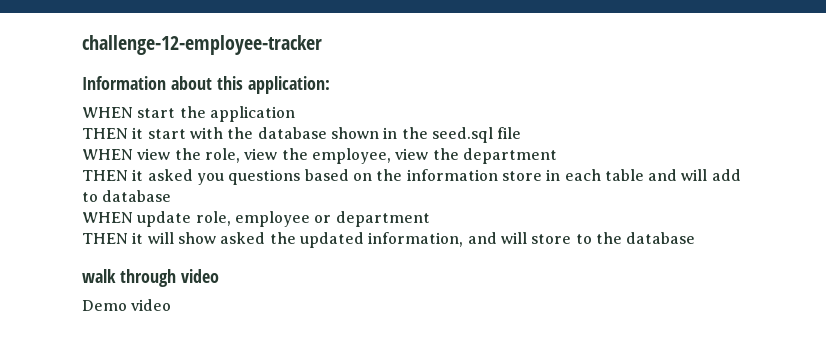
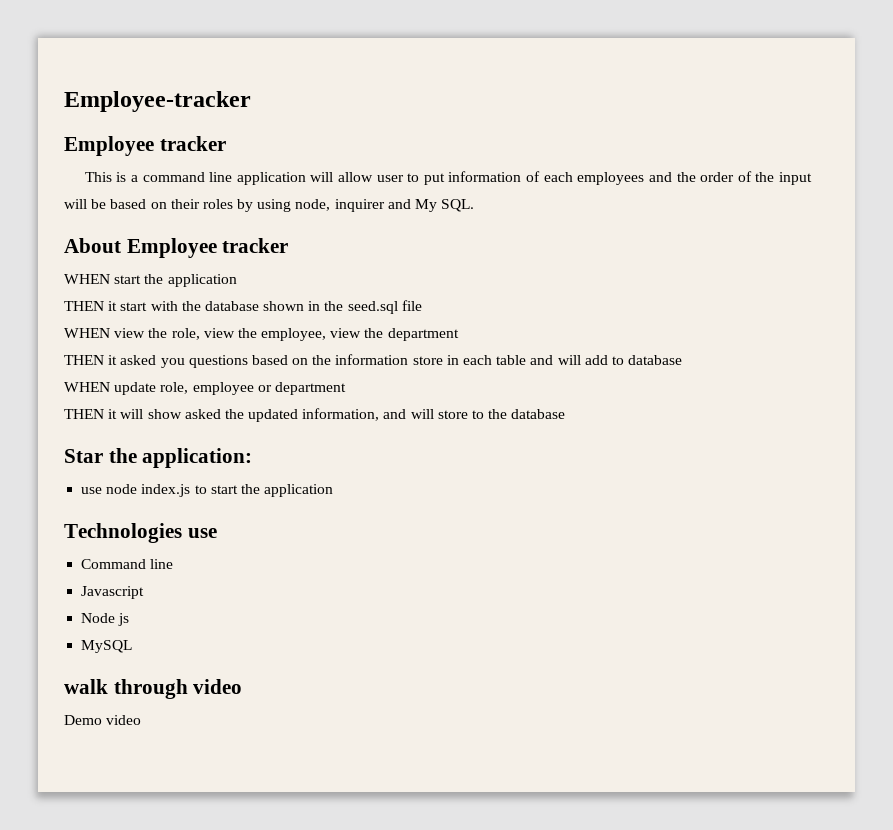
[82,35,322,55] [82,76,330,94] challenge-12-employee-tracker // Information about this application: -> [64,91,251,112] [64,136,226,156] [84,171,813,185] [64,199,475,212] [64,238,289,258] Employee-tracker // Employee tracker // This is a command line application will allow user to put information of each employees and the order of the input will be based on their roles by using node, inquirer and My SQL. // About Employee tracker
(696, 238) none -> [64,448,253,468] [81,484,334,497] [64,523,217,543] [81,559,174,569] [81,586,145,599] [81,613,130,626] [81,640,133,653] // Star the application: // use node index.js to start the application // Technologies use // Command line // Javascript // Node js // MySQL

